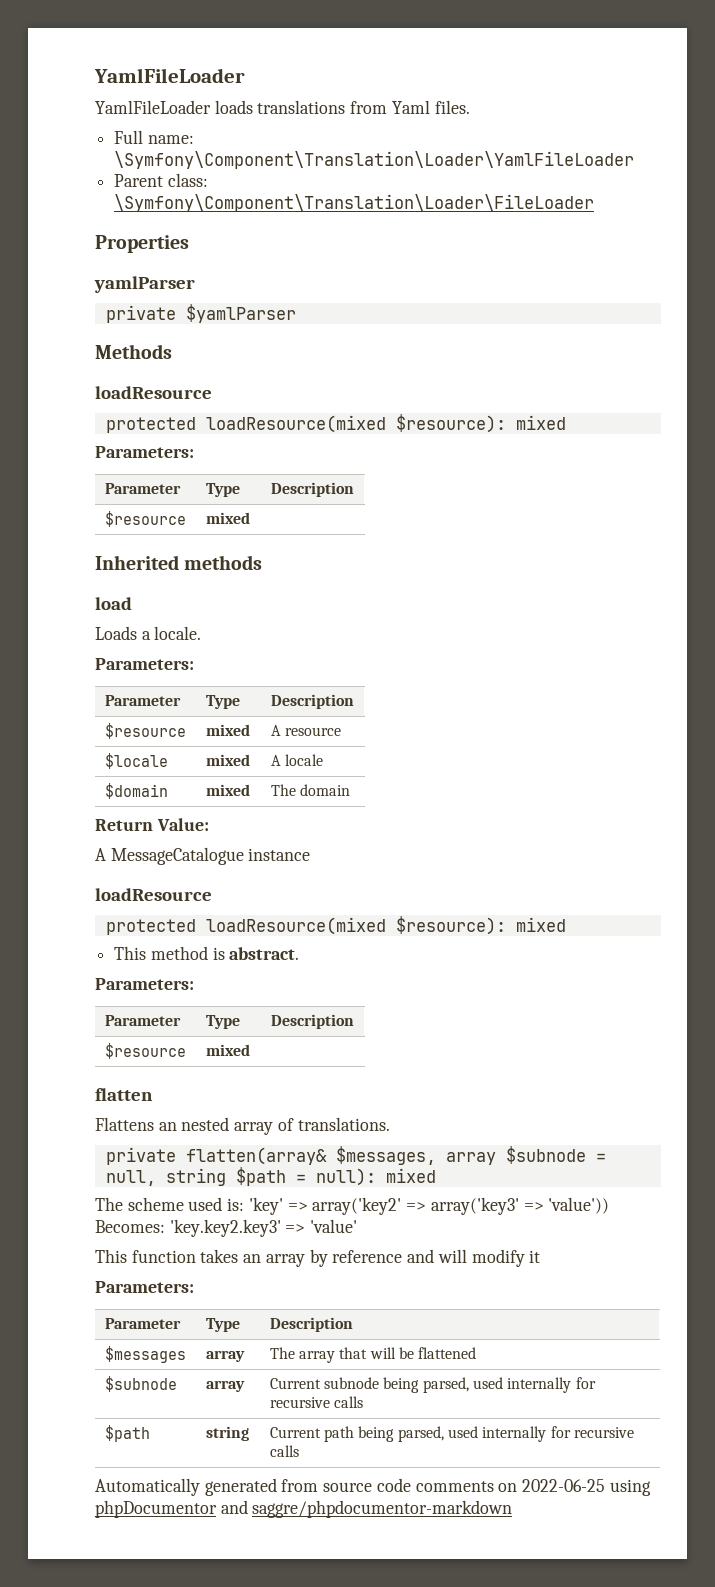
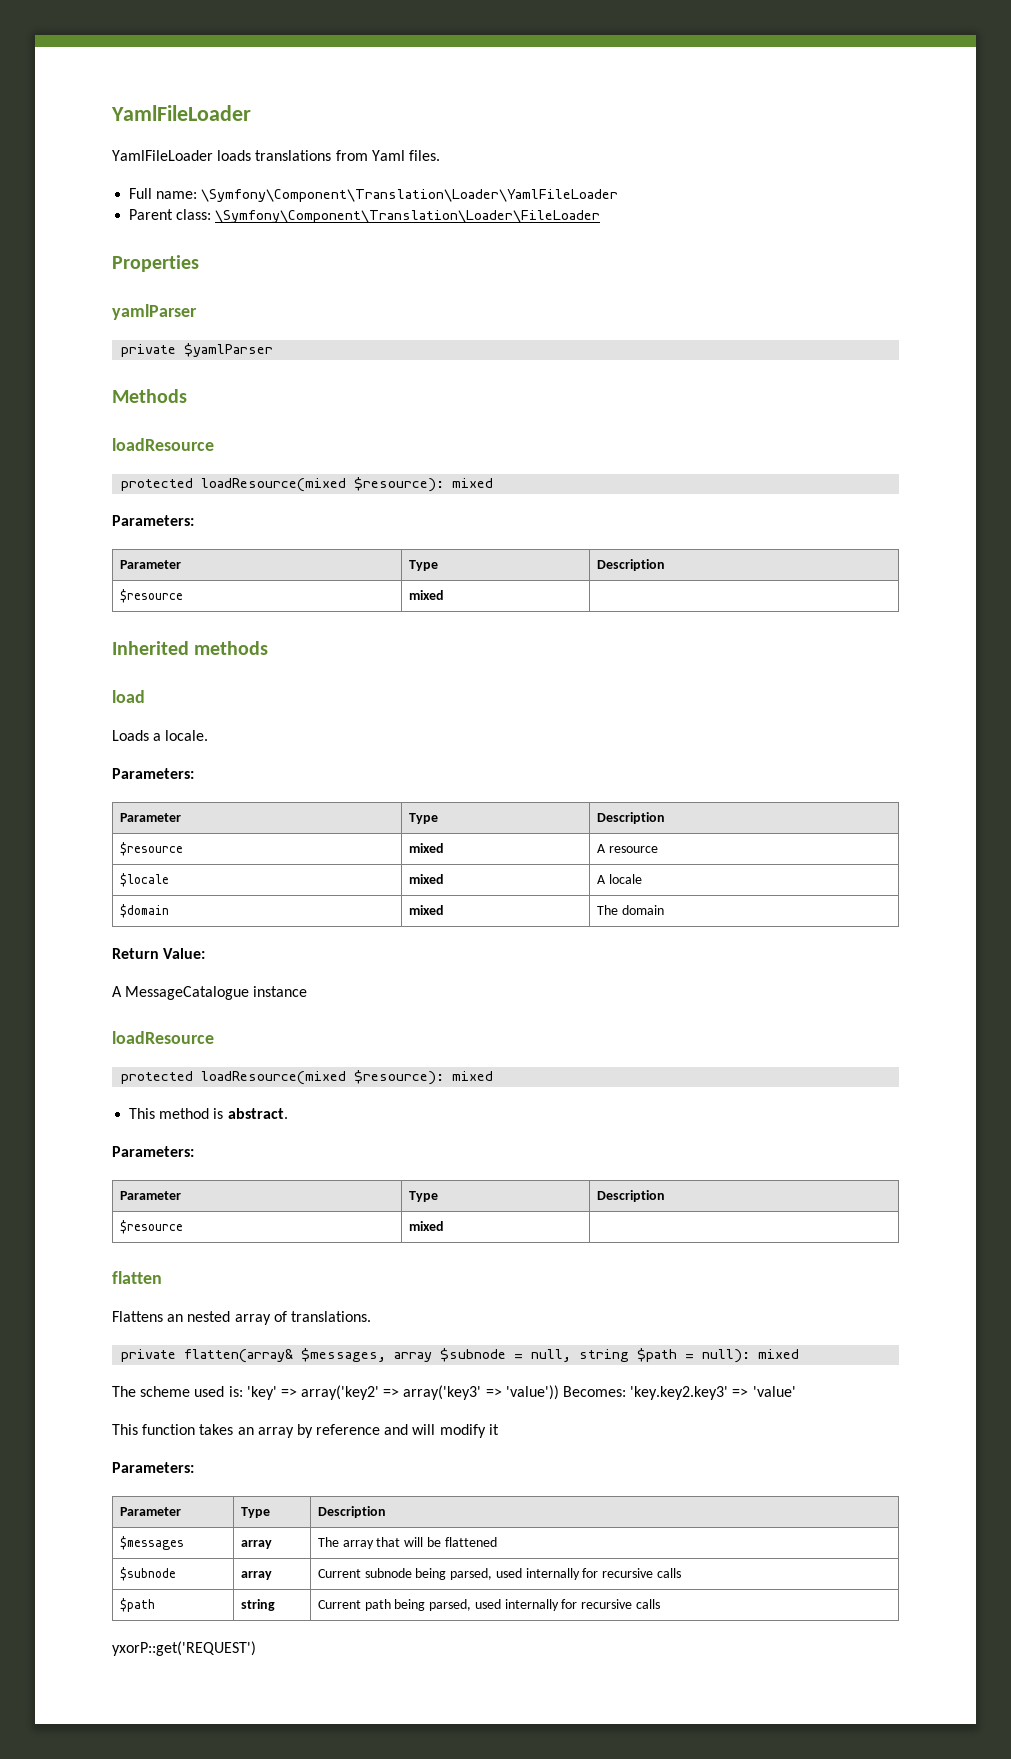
[95,1478,651,1496] [95,1500,513,1518] Automatically generated from source code comments on 2022-06-25 using phpDocumentor and saggre/phpdocumentor-markdown -> [112,1641,256,1656] yxorP::get('REQUEST')

